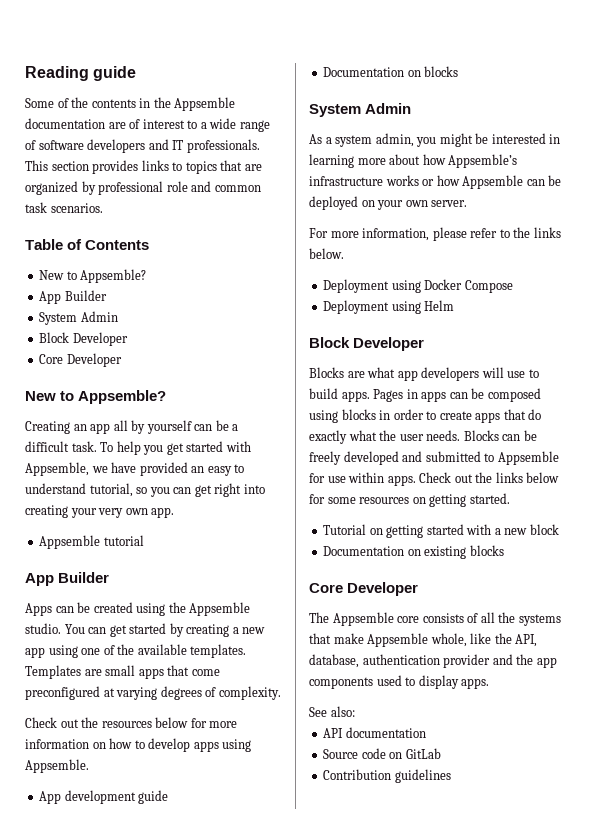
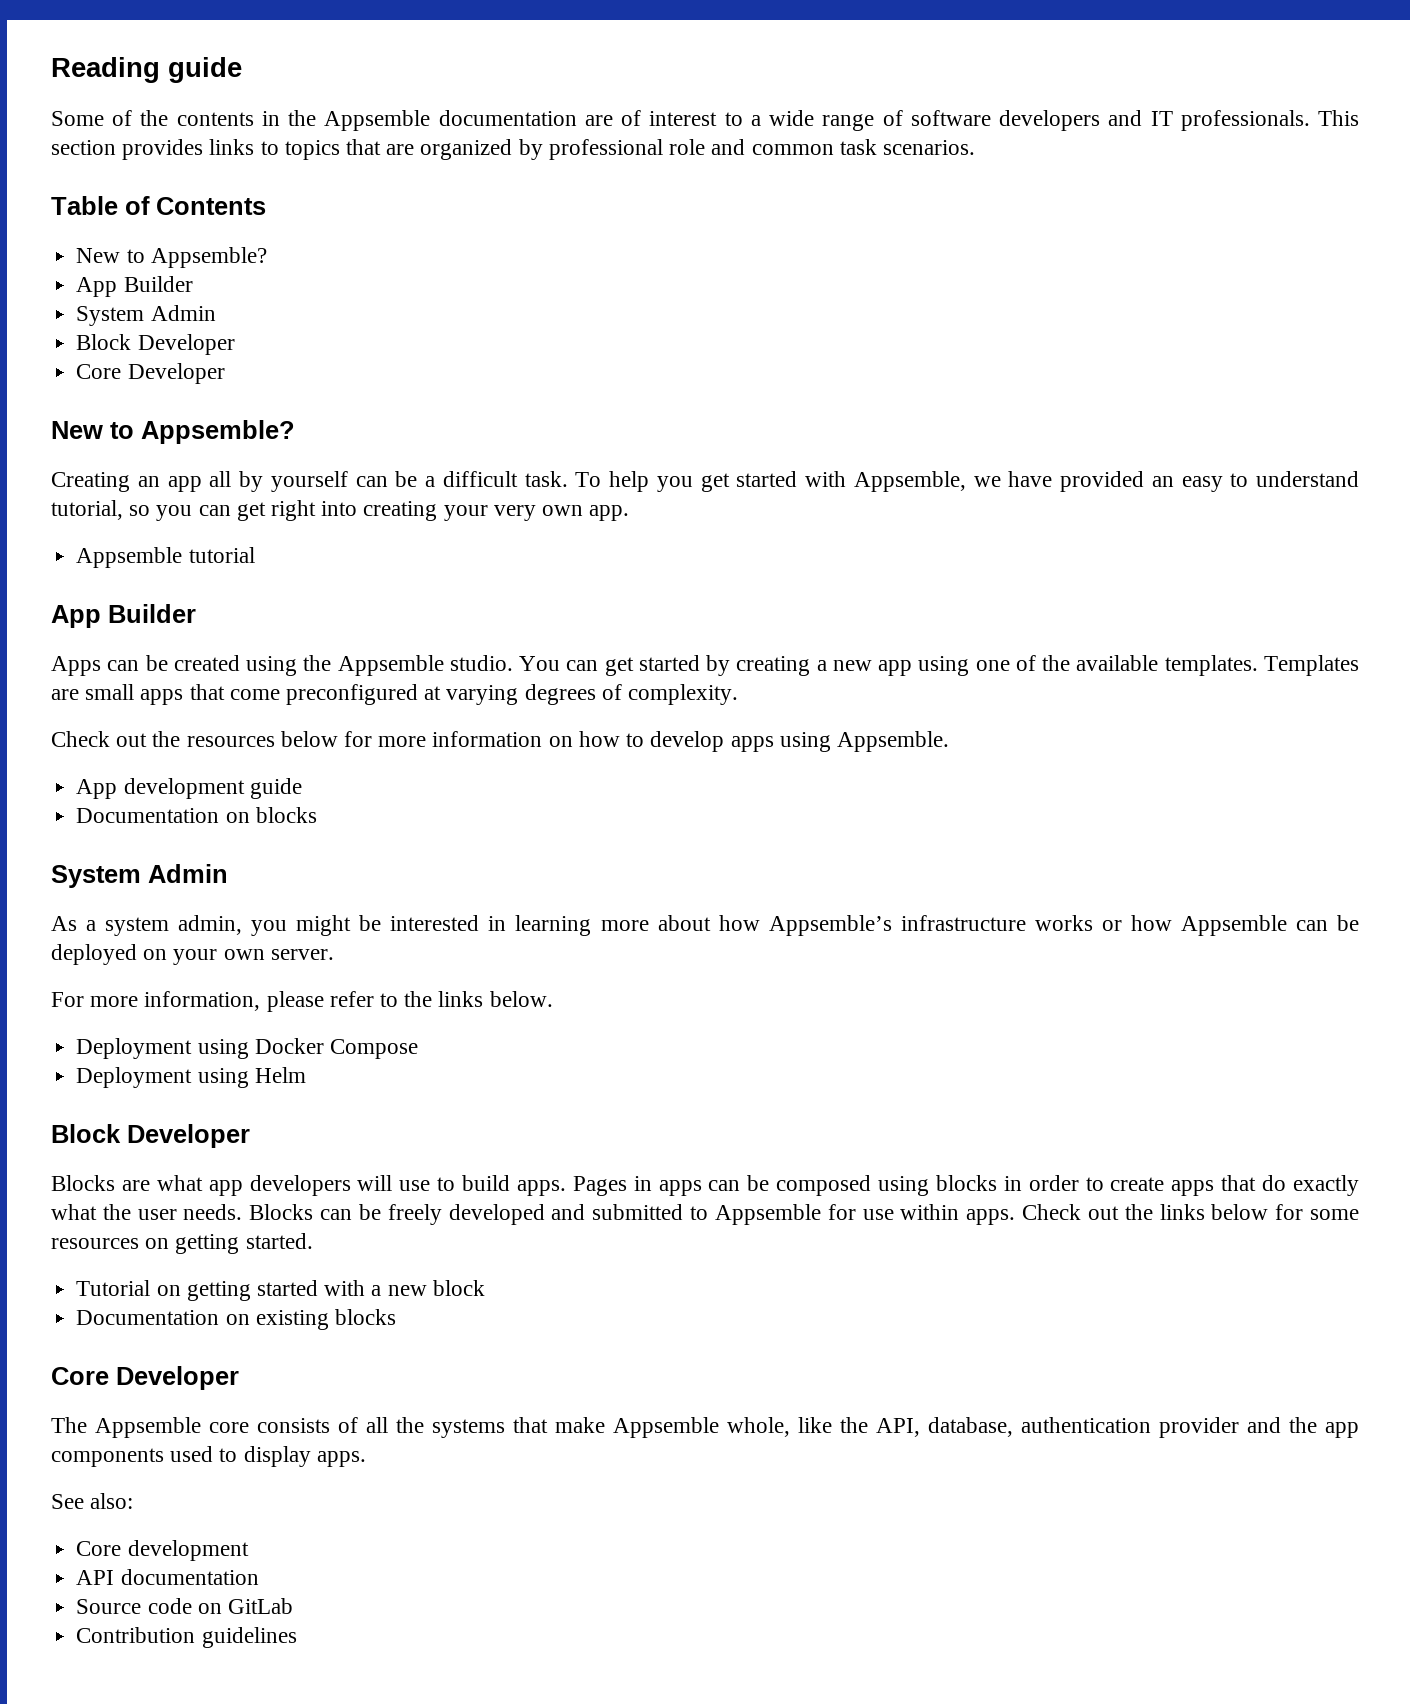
(355, 711) none -> [76,1540,249,1561] // Core development

